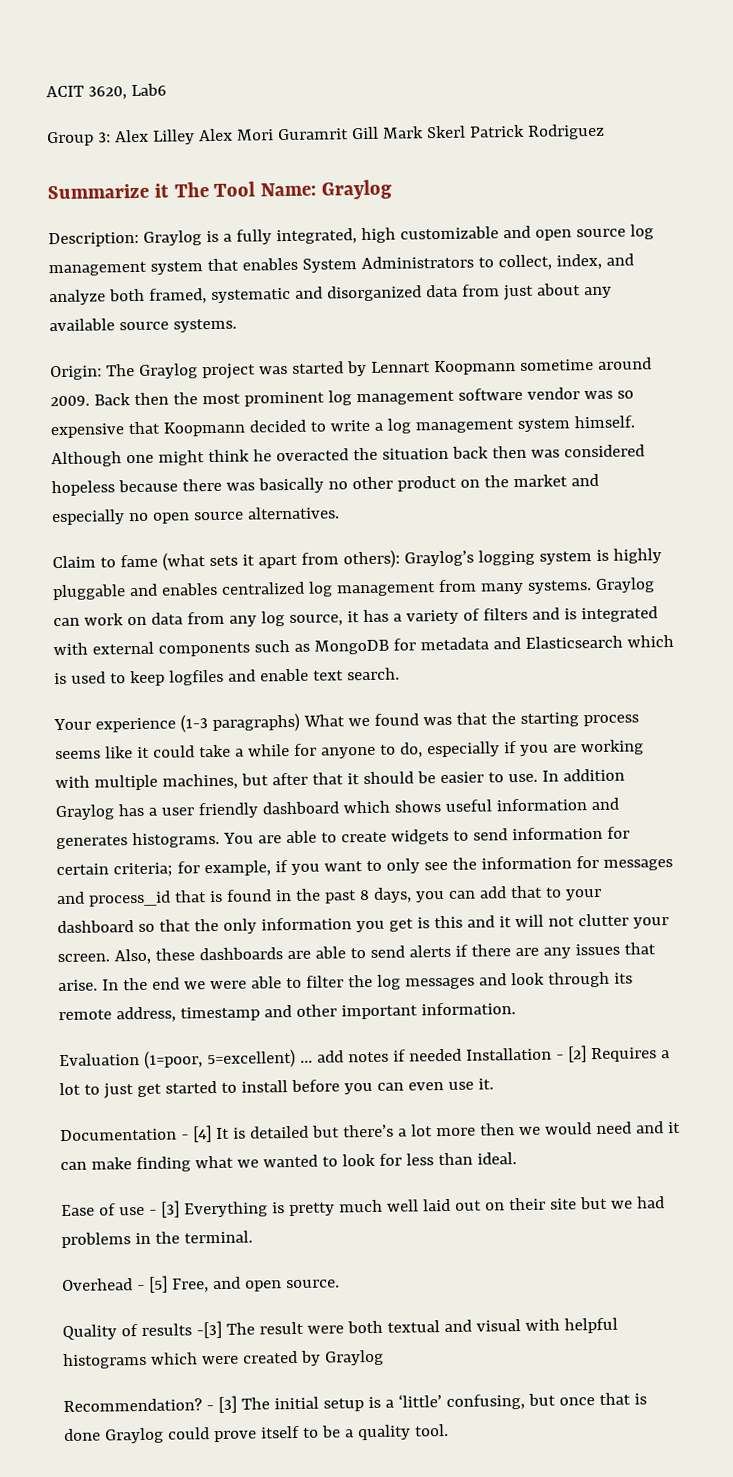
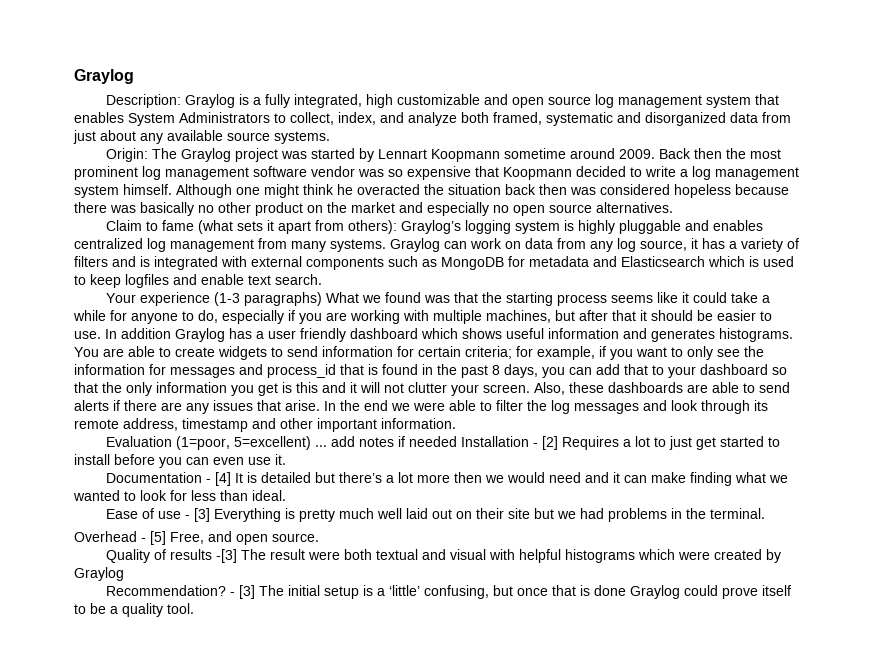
[46,83,167,100] [47,123,605,147] [47,181,317,200] ACIT 3620, Lab6 // Group 3: Alex Lilley Alex Mori Guramrit Gill Mark Skerl Patrick Rodriguez // Summarize it The Tool Name: -> (74, 76) none

